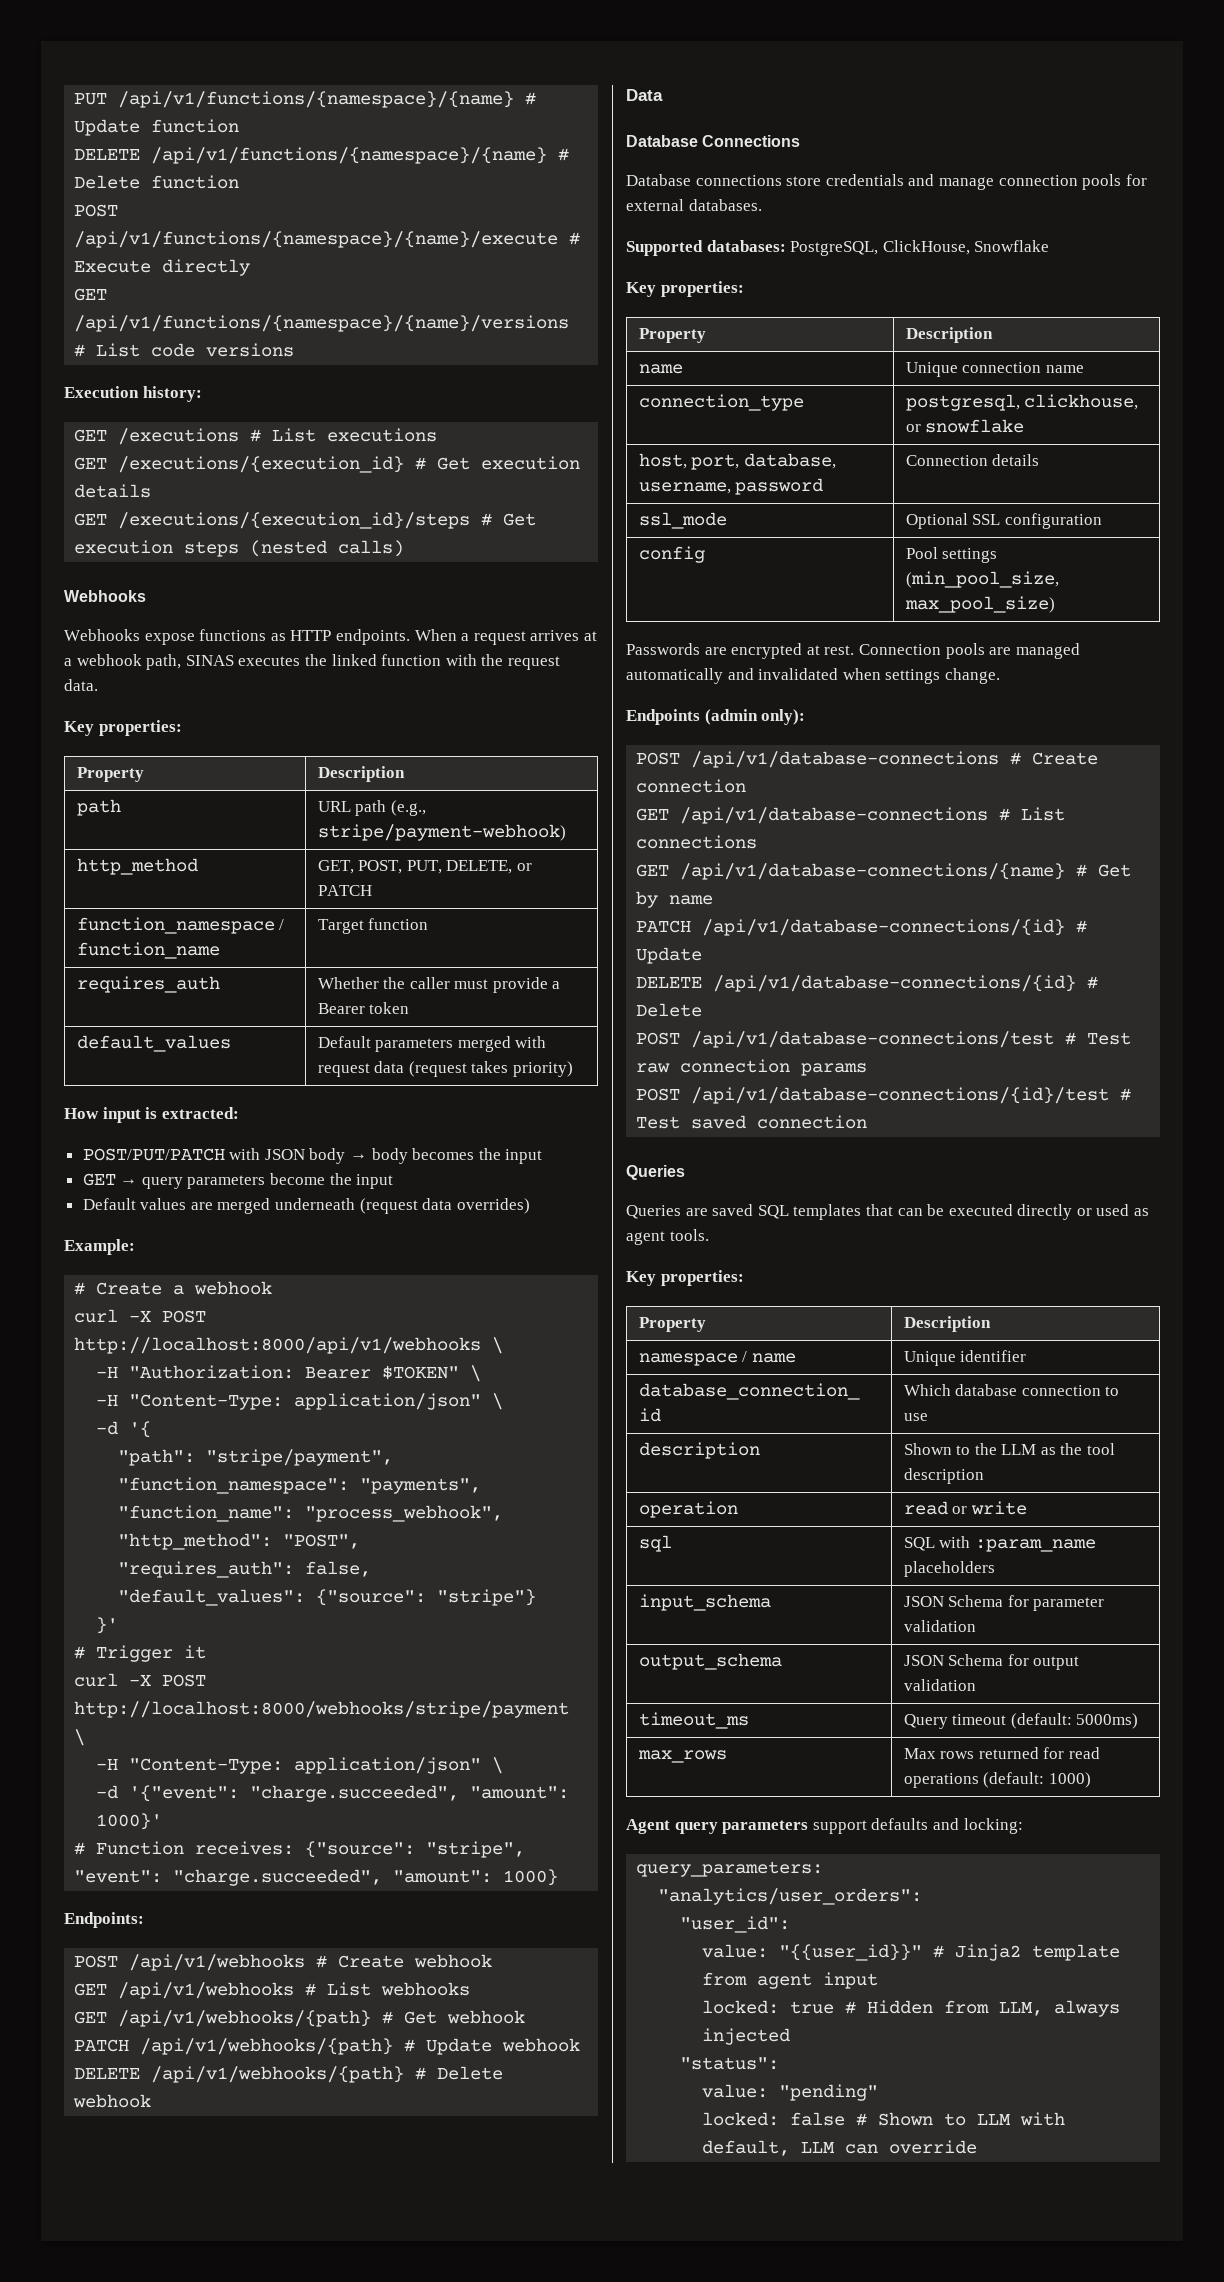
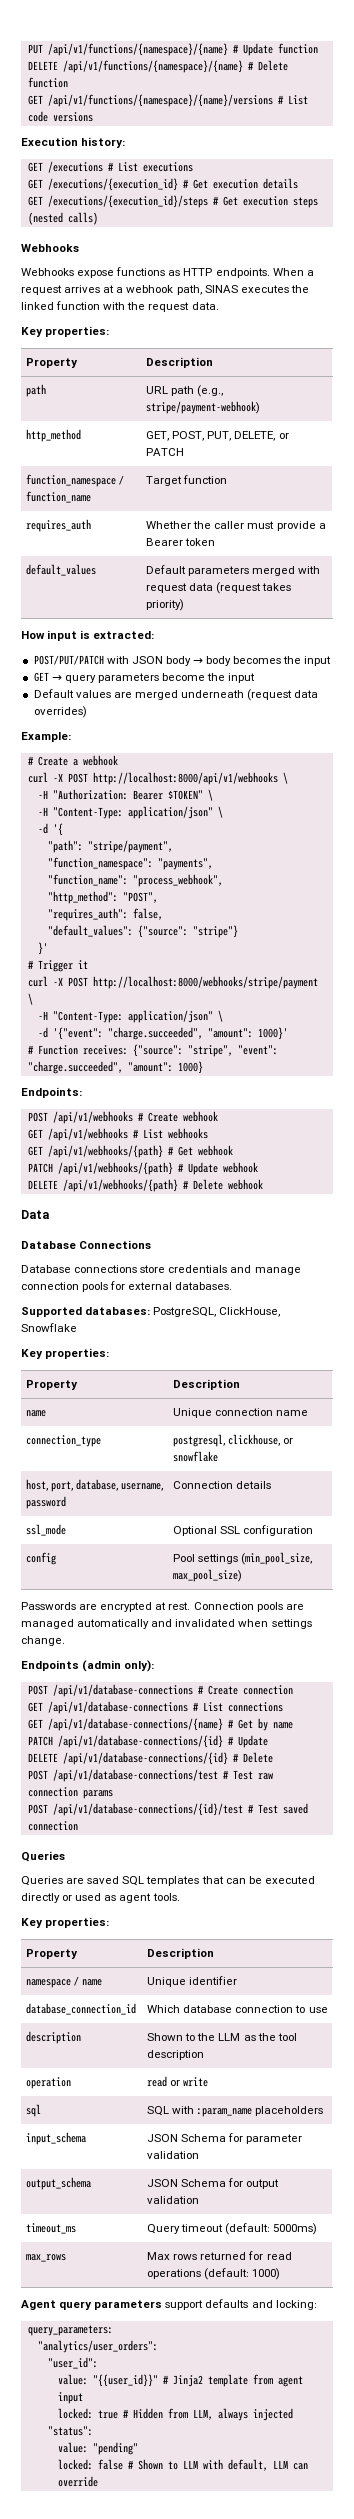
[74,204,119,217] [74,231,581,248] [74,259,251,276] // POST /api/v1/functions/{namespace}/{name}/execute # Execute directly -> (68, 82) none

